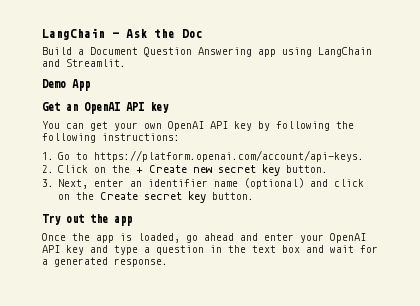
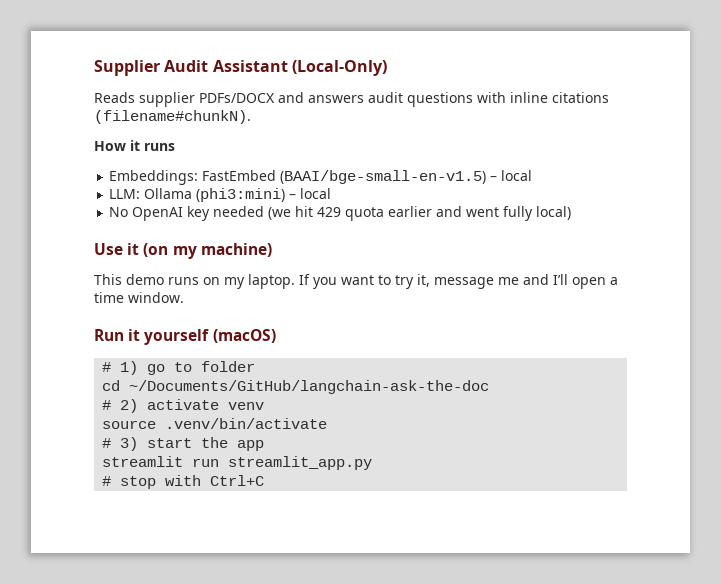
[42,28,203,40] [42,47,372,57] [42,59,126,67] [42,79,90,91] [42,102,169,114] [42,121,354,131] [42,133,180,143] [42,150,365,162] [42,164,329,176] [42,178,365,189] [58,191,255,203] [42,214,132,226] [42,233,366,243] [42,245,378,255] [42,257,168,267] LangChain - Ask the Doc // Build a Document Question Answering app using LangChain and Streamlit. // Demo App // Get an OpenAI API key // You can get your own OpenAI API key by following the following instructions: // 1. Go to https://platform.openai.com/account/api-keys. // 2. Click on the + Create new secret key button. // 3. Next, enter an identifier name (optional) and click on the Create secret key button. // Try out the app // Once the app is loaded, go ahead and enter your OpenAI API key and type a question in the text box and wait for a generated response. -> [94,60,387,76] [94,92,609,107] [94,110,251,124] [94,140,175,151] [109,170,533,185] [109,188,332,202] [109,206,572,221] [94,243,272,259] [94,274,618,289] [94,292,184,303] [94,329,276,345] [102,361,256,375] [102,380,490,394] [102,399,265,413] [102,418,328,429] [102,437,265,451] [102,456,373,470] [102,475,265,489] Supplier Audit Assistant (Local-Only) // Reads supplier PDFs/DOCX and answers audit questions with inline citations (filename#chunkN). // How it runs // Embeddings: FastEmbed (BAAI/bge-small-en-v1.5) – local // LLM: Ollama (phi3:mini) – local // No OpenAI key needed (we hit 429 quota earlier and went fully local) // Use it (on my machine) // This demo runs on my laptop. If you want to try it, message me and I’ll open a time window. // Run it yourself (macOS) // # 1) go to folder // cd ~/Documents/GitHub/langchain-ask-the-doc // # 2) activate venv // source .venv/bin/activate // # 3) start the app // streamlit run streamlit_app.py // # stop with Ctrl+C

